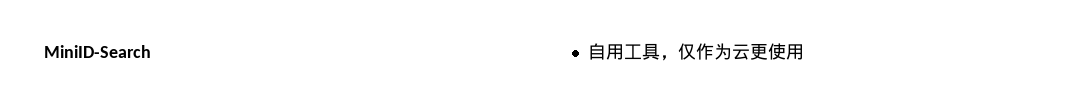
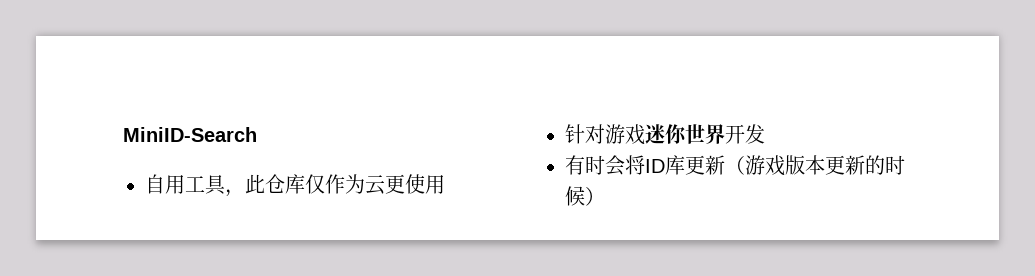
(678, 58) none -> [245,174,305,194] 此仓库
(804, 52) none -> [565,124,765,145] [565,155,905,176] [565,186,605,206] // 针对游戏迷你世界开发 // 有时会将ID库更新（游戏版本更新的时候）

